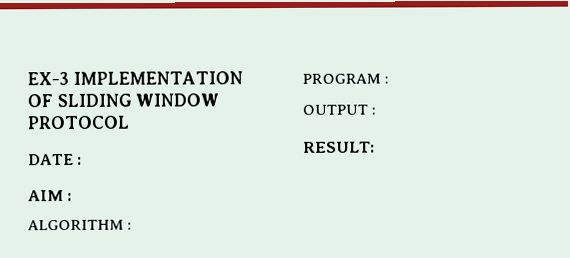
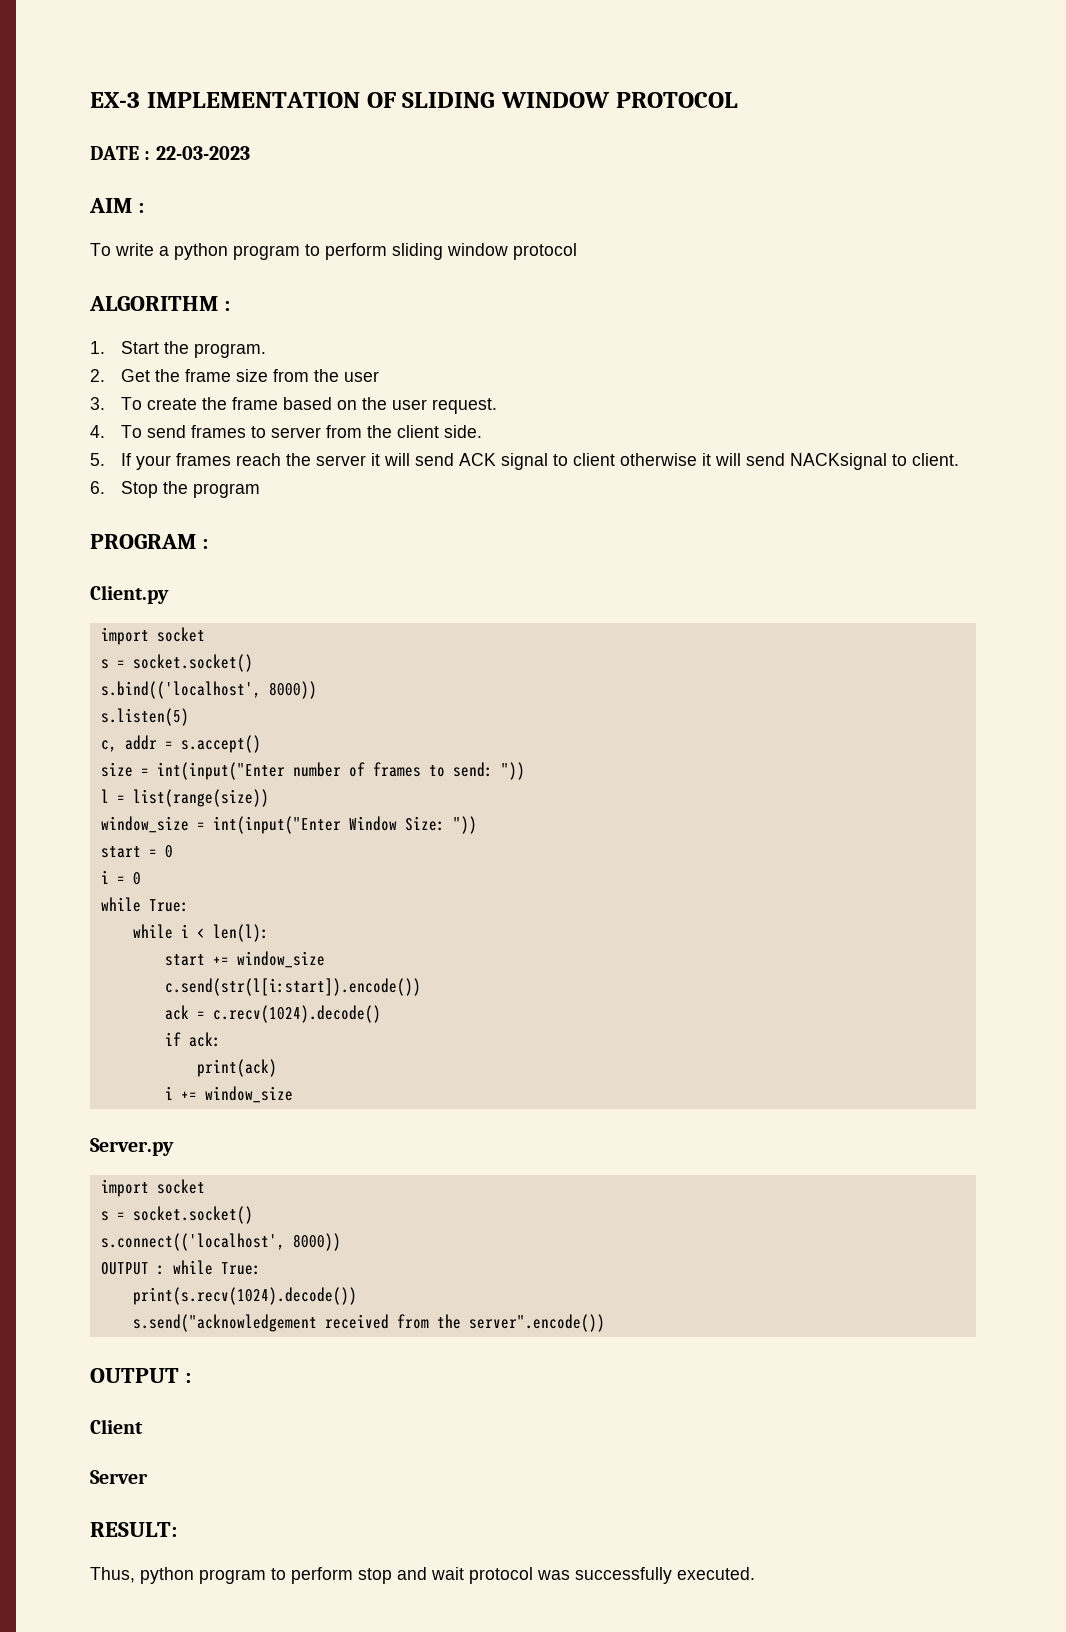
(83, 160) none -> [155,146,250,160] 22-03-2023
[27,219,133,231] [302,73,390,84] [302,104,377,115] ALGORITHM : // PROGRAM : // OUTPUT : -> [90,243,577,260] [89,296,231,311] [90,341,266,358] [90,369,379,382] [90,397,497,414] [90,425,482,438] [90,453,959,470] [90,481,260,498] [90,534,209,549] [90,585,169,604] [100,627,205,645] [100,654,253,672] [100,681,317,699] [100,708,189,726] [100,735,261,753] [100,762,525,780] [100,789,269,807] [100,816,477,834] [100,845,173,858] [100,870,141,885] [100,897,189,912] [132,924,269,942] [164,951,325,968] [164,978,421,996] [164,1005,381,1023] [164,1032,221,1047] [196,1059,277,1077] [164,1086,293,1103] [90,1138,174,1156] [100,1179,205,1197] [100,1206,253,1224] [100,1233,341,1251] [100,1260,261,1275] [132,1287,357,1305] [132,1314,605,1332] [90,1368,192,1383] [90,1419,143,1434] [90,1470,148,1484] To write a python program to perform sliding window protocol // ALGORITHM : // 1. Start the program. // 2. Get the frame size from the user // 3. To create the frame based on the user request. // 4. To send frames to server from the client side. // 5. If your frames reach the server it will send ACK signal to client otherwise it will send NACKsignal to client. // 6. Stop the program // PROGRAM : // Client.py // import socket // s = socket.socket() // s.bind(('localhost', 8000)) // s.listen(5) // c, addr = s.accept() // size = int(input("Enter number of frames to send: ")) // l = list(range(size)) // window_size = int(input("Enter Window Size: ")) // start = 0 // i = 0 // while True: // while i < len(l): // start += window_size // c.send(str(l[i:start]).encode()) // ack = c.recv(1024).decode() // if ack: // print(ack) // i += window_size // Server.py // import socket // s = socket.socket() // s.connect(('localhost', 8000)) // OUTPUT : while True: // print(s.recv(1024).decode()) // s.send("acknowledgement received from the server".encode()) // OUTPUT : // Client // Server
(375, 147) none -> [90,1567,755,1584] // Thus, python program to perform stop and wait protocol was successfully executed.

